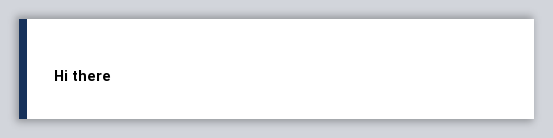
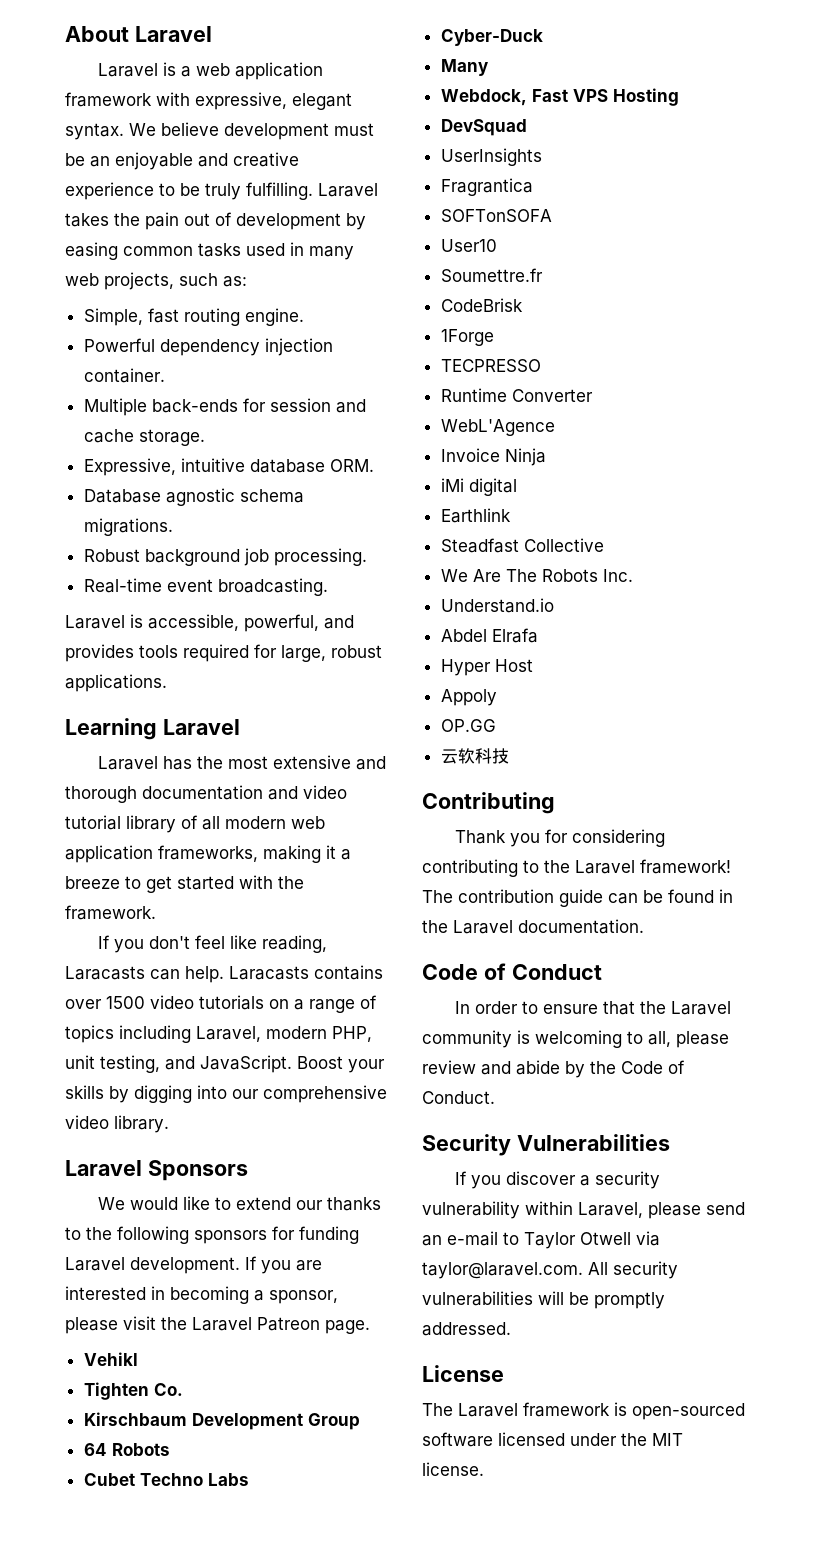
[54,70,111,81] Hi there -> [65,26,212,42] [98,62,324,80] [65,92,352,110] [65,122,374,140] [65,152,299,170] [65,182,378,200] [65,212,366,230] [65,242,354,260] [65,272,247,290] [83,308,304,326] [83,338,333,356] [83,368,165,383] [83,398,366,416] [83,429,205,446] [83,458,374,476] [83,488,304,506] [83,518,173,536] [83,548,367,566] [83,578,328,596] [65,614,354,632] [65,644,382,662] [65,674,167,692] [65,718,240,740] [98,755,387,770] [65,785,347,803] [65,815,325,833] [65,845,351,863] [65,875,304,893] [65,905,156,920] [98,935,328,953] [65,965,383,983] [65,995,377,1013] [65,1025,372,1043] [65,1055,385,1073] [65,1085,387,1103] [65,1115,169,1133] [65,1160,248,1181] [98,1196,382,1211] [65,1226,359,1244] [65,1256,322,1274] [65,1286,338,1304] [65,1316,370,1334] [83,1352,138,1366] [83,1382,183,1400] [83,1412,360,1430] [83,1443,170,1456] [83,1473,249,1486] [440,29,543,46] [440,59,488,76] [440,88,679,106] [440,119,527,136] [440,148,542,166] [440,178,533,196] [440,209,552,222] [440,239,497,252] [440,268,543,282] [440,298,523,312] [440,329,494,346] [440,359,541,372] [440,388,593,402] [440,419,555,436] [440,448,546,466] [440,478,517,496] [440,508,511,523] [440,538,604,553] [440,569,633,582] [440,598,554,613] [440,628,538,643] [440,659,533,676] [440,689,497,706] [440,719,496,732] [440,748,509,764] [422,792,555,814] [455,829,666,847] [422,859,731,877] [422,889,733,907] [422,919,644,934] [422,963,602,980] [455,1001,732,1015] [422,1030,729,1048] [422,1060,685,1078] [422,1091,495,1104] [422,1134,670,1156] [455,1171,661,1189] [422,1201,745,1219] [422,1231,660,1249] [422,1261,678,1279] [422,1291,665,1309] [422,1322,511,1336] [422,1365,504,1382] [422,1402,745,1420] [422,1432,683,1447] [422,1462,484,1476] About Laravel // Laravel is a web application framework with expressive, elegant syntax. We believe development must be an enjoyable and creative experience to be truly fulfilling. Laravel takes the pain out of development by easing common tasks used in many web projects, such as: // Simple, fast routing engine. // Powerful dependency injection container. // Multiple back-ends for session and cache storage. // Expressive, intuitive database ORM. // Database agnostic schema migrations. // Robust background job processing. // Real-time event broadcasting. // Laravel is accessible, powerful, and provides tools required for large, robust applications. // Learning Laravel // Laravel has the most extensive and thorough documentation and video tutorial library of all modern web application frameworks, making it a breeze to get started with the framework. // If you don't feel like reading, Laracasts can help. Laracasts contains over 1500 video tutorials on a range of topics including Laravel, modern PHP, unit testing, and JavaScript. Boost your skills by digging into our comprehensive video library. // Laravel Sponsors // We would like to extend our thanks to the following sponsors for funding Laravel development. If you are interested in becoming a sponsor, please visit the Laravel Patreon page. // Vehikl // Tighten Co. // Kirschbaum Development Group // 64 Robots // Cubet Techno Labs // Cyber-Duck // Many // Webdock, Fast VPS Hosting // DevSquad // UserInsights // Fragrantica // SOFTonSOFA // User10 // Soumettre.fr // CodeBrisk // 1Forge // TECPRESSO // Runtime Converter // WebL'Agence // Invoice Ninja // iMi digital // Earthlink // Steadfast Collective // We Are The Robots Inc. // Understand.io // Abdel Elrafa // Hyper Host // Appoly // OP.GG // 云软科技 // Contributing // Thank you for considering contributing to the Laravel framework! The contribution guide can be found in the Laravel documentation. // Code of Conduct // In order to ensure that the Laravel community is welcoming to all, please review and abide by the Code of Conduct. // Security Vulnerabilities // If you discover a security vulnerability within Laravel, please send an e-mail to Taylor Otwell via taylor@laravel.com. All security vulnerabilities will be promptly addressed. // License // The Laravel framework is open-sourced software licensed under the MIT license.

